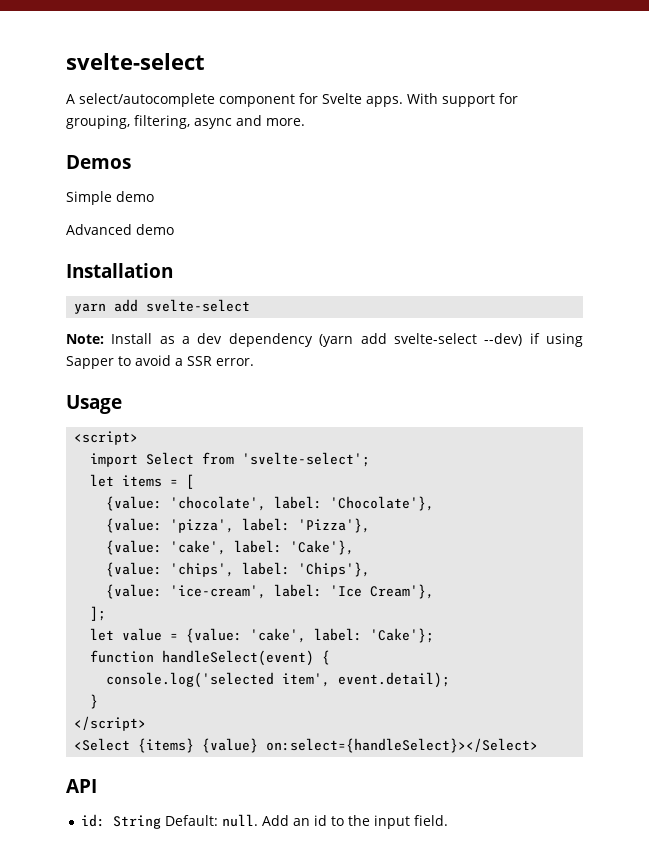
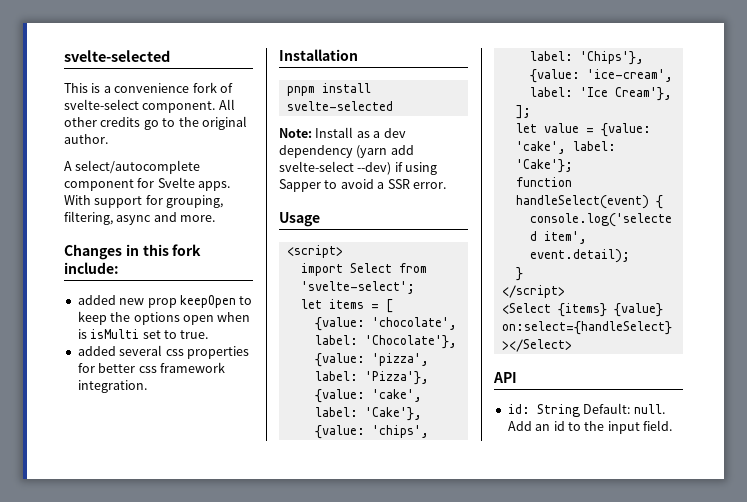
[66,53,205,70] svelte-select -> [64,50,170,62] [64,82,233,93] [64,99,235,113] [64,116,247,130] [64,134,108,144] svelte-selected // This is a convenience fork of svelte-select component. All other credits go to the original author.
[66,155,131,169] [66,191,154,205] [66,224,174,235] [66,263,173,278] [74,299,251,314] Demos // Simple demo // Advanced demo // Installation // yarn add svelte-select -> [64,244,202,260] [64,262,119,274] [77,295,253,308] [77,311,251,325] [77,329,209,339] [77,345,249,359] [77,362,225,373] [77,380,147,393] [279,49,358,61] [286,83,371,96] [286,101,393,111] Changes in this fork include: // added new prop keepOpen to keep the options open when is isMulti set to true. // added several css properties for better css framework integration. // Installation // pnpm install svelte-selected

